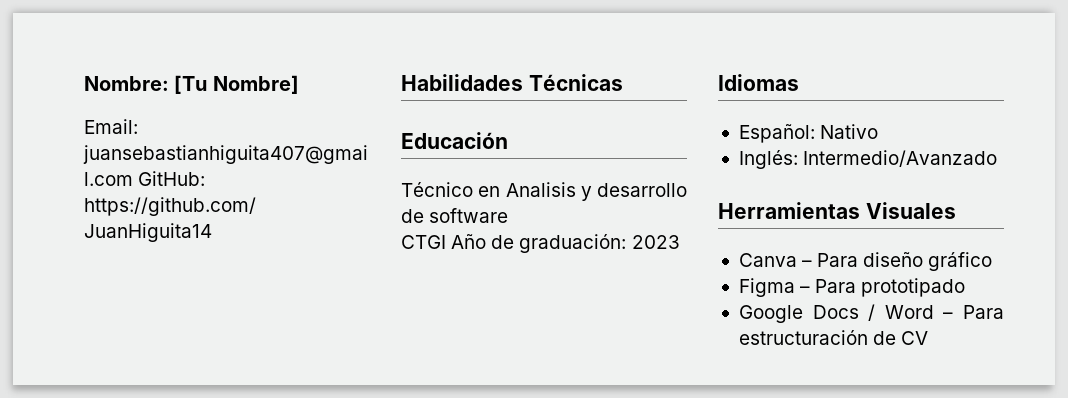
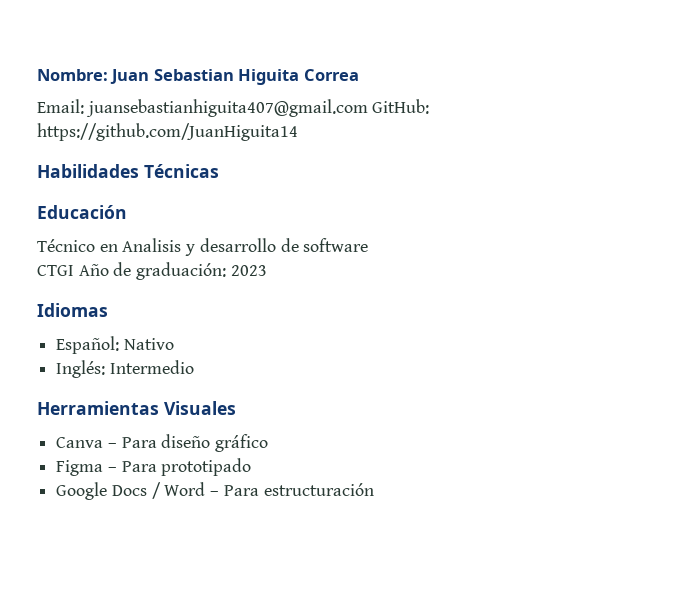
[174,75,299,94] [Tu Nombre] -> [110,69,359,85] Juan Sebastian Higuita Correa
[803,150,998,167] Intermedio/Avanzado -> [109,360,194,374] Intermedio
[873,331,929,345] de CV -> (374, 489) none

